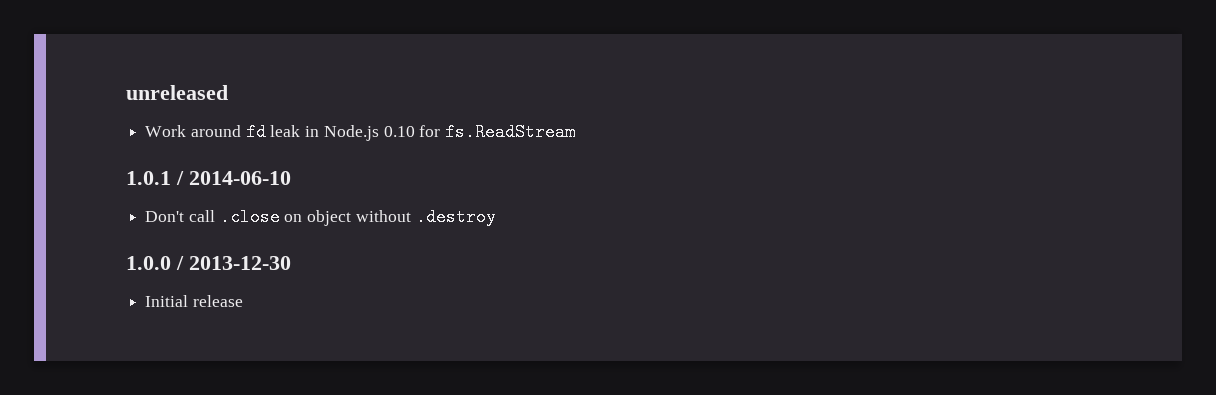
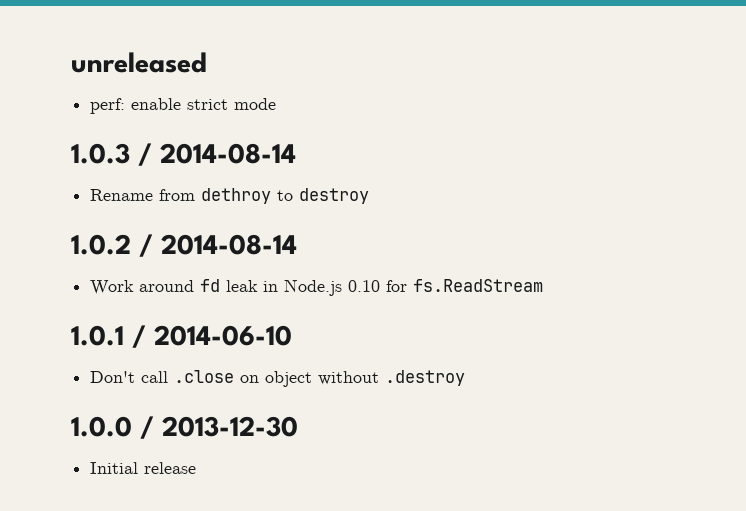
(228, 92) none -> [90,98,277,114] [71,143,296,166] [90,188,370,204] [71,234,297,257] // perf: enable strict mode // 1.0.3 / 2014-08-14 // Rename from dethroy to destroy // 1.0.2 / 2014-08-14

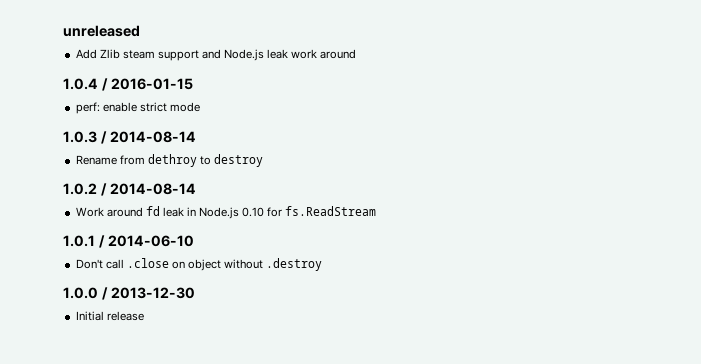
(207, 62) none -> [75,49,357,61] [63,78,193,91] // Add Zlib steam support and Node.js leak work around // 1.0.4 / 2016-01-15

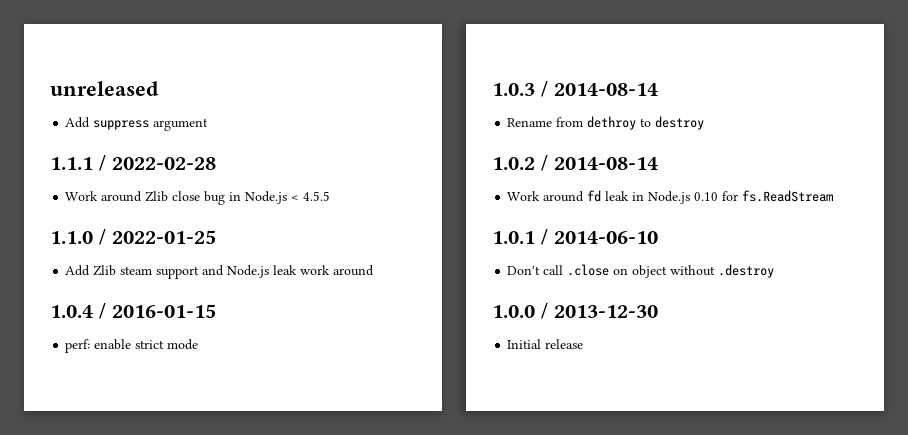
(140, 31) none -> [65,117,209,131] [50,155,216,171] [65,191,331,205] [50,229,216,245] // Add suppress argument // 1.1.1 / 2022-02-28 // Work around Zlib close bug in Node.js < 4.5.5 // 1.1.0 / 2022-01-25

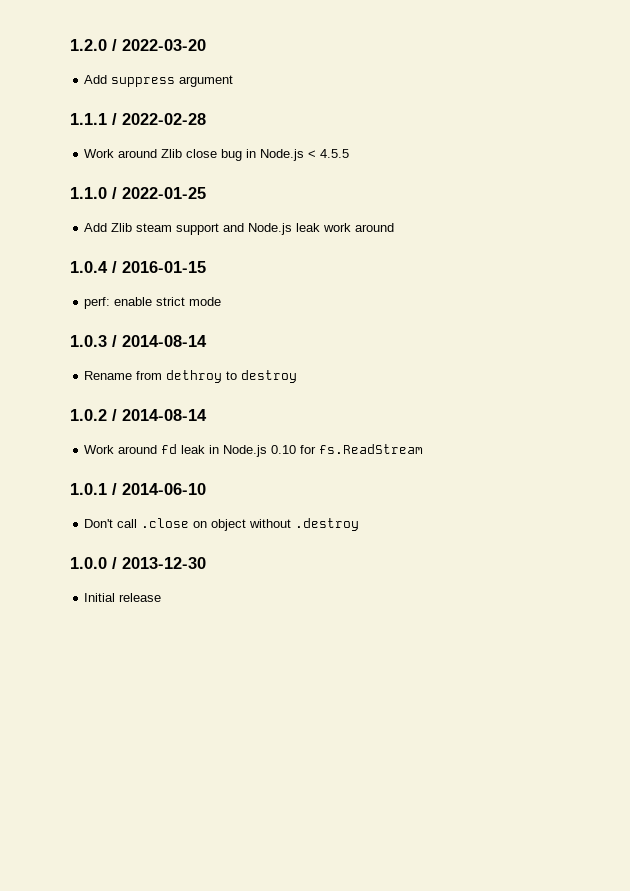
[50,81,159,96] unreleased -> [70,39,206,51] 1.2.0 / 2022-03-20

